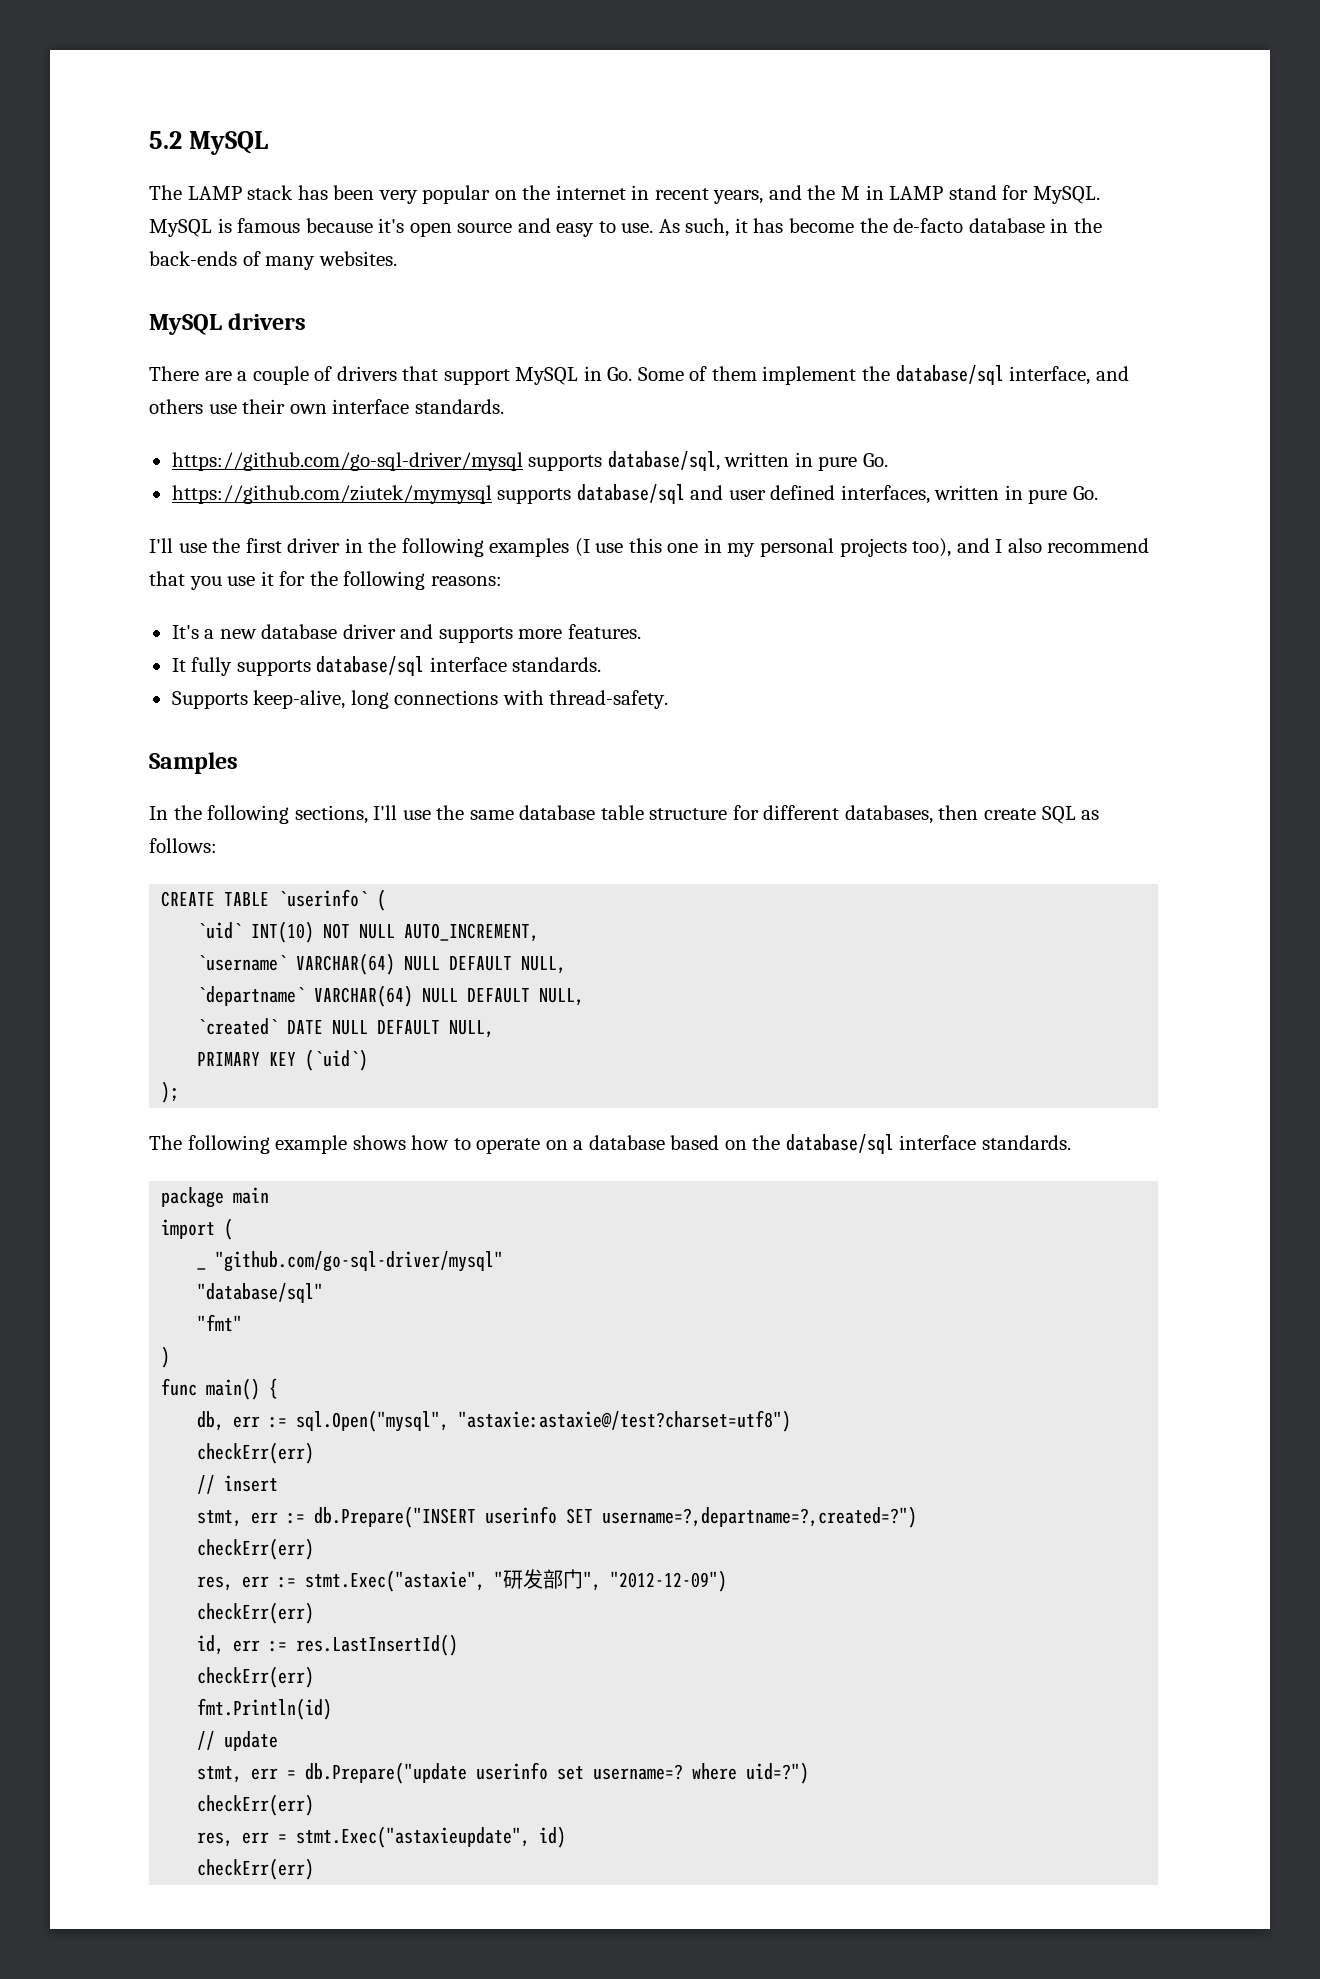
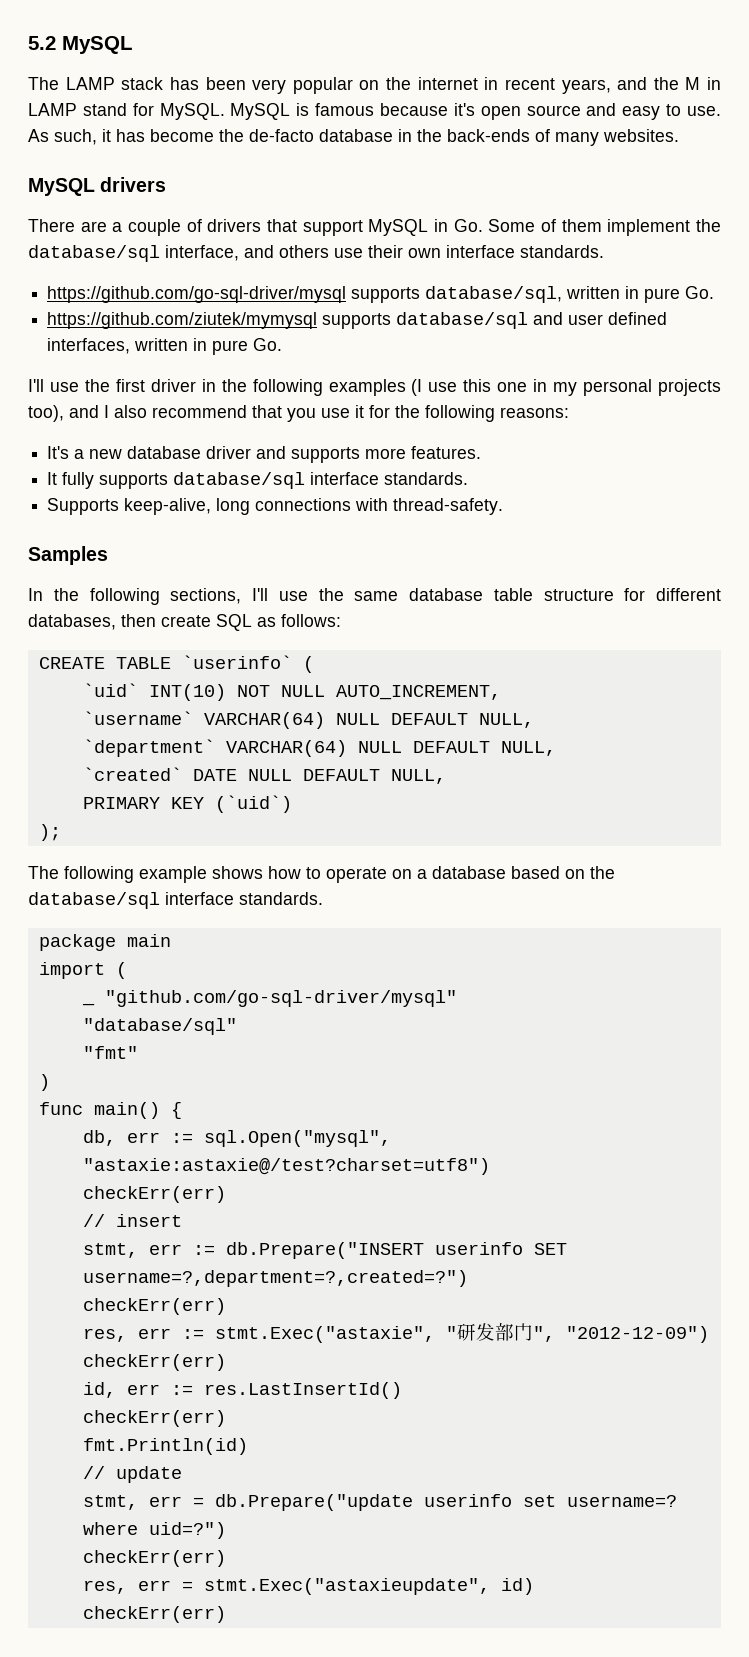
[197,986,306,1006] `departname` -> [82,739,215,757] `department`
[602,1506,918,1528] username=?,departname=?,created=?") -> [82,1270,468,1287] username=?,department=?,created=?")

